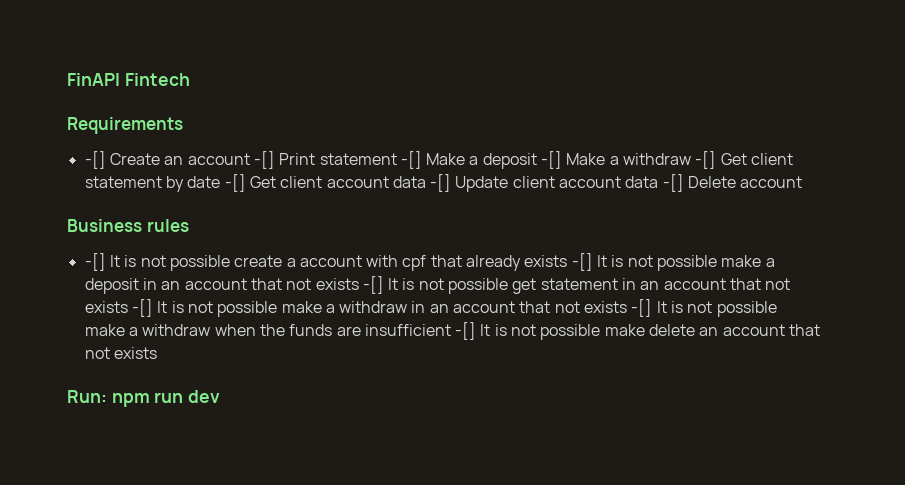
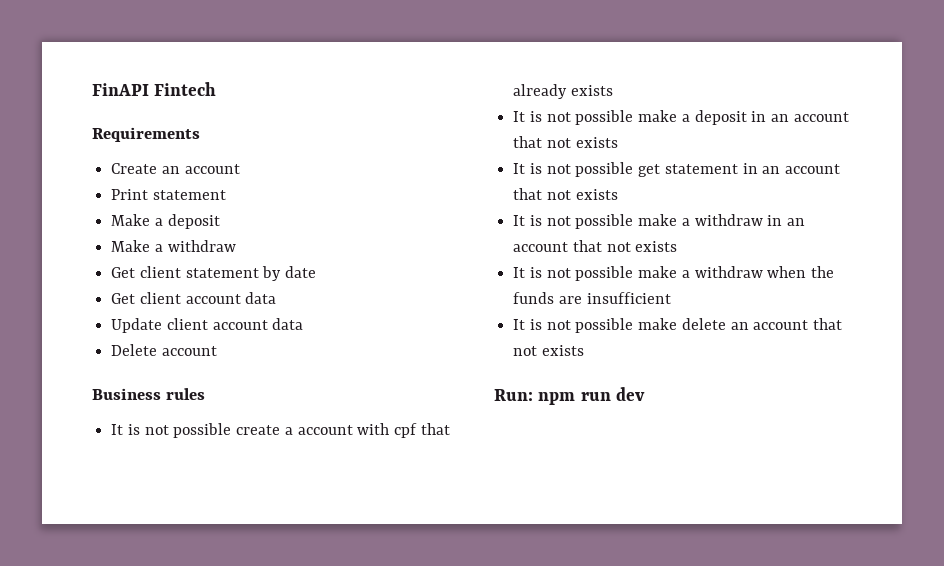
[84,151,106,169] -[] -> (200, 134) none
[253,151,275,169] -[] -> (240, 169) //
[400,151,422,169] -[] -> (226, 195) //
[541,151,563,169] -[] -> (220, 221) //
[695,151,717,169] -[] -> (236, 246) //
[224,174,246,192] -[] -> (317, 272) //
[430,174,452,192] -[] -> (277, 298) //
[662,174,684,192] -[] -> (304, 324) //
[84,253,106,271] -[] -> (205, 394) none
[571,253,593,271] -[] -> (613, 90) //
[362,276,384,294] -[] -> (618, 142) //
[131,299,153,317] -[] -> (618, 194) //
[631,299,653,317] -[] -> (678, 246) //
[455,322,477,340] -[] -> (671, 298) //

